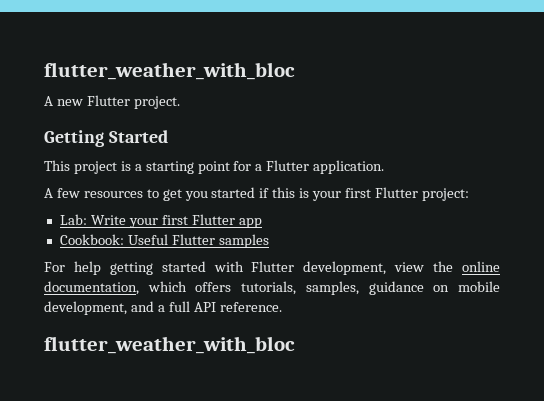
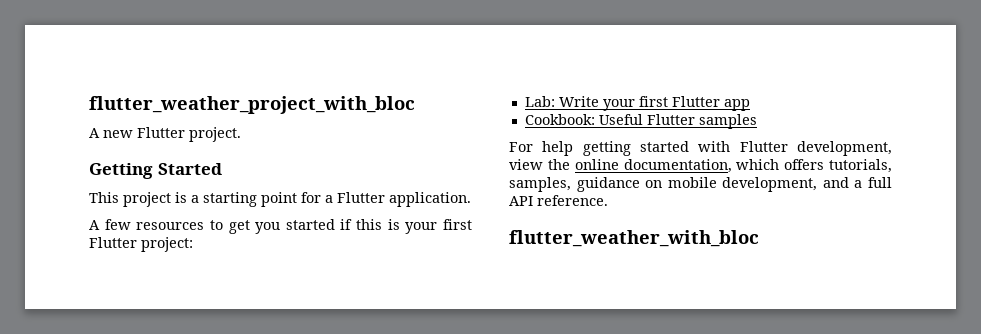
[44,62,295,80] flutter_weather_with_bloc -> [89,96,415,114] flutter_weather_project_with_bloc

